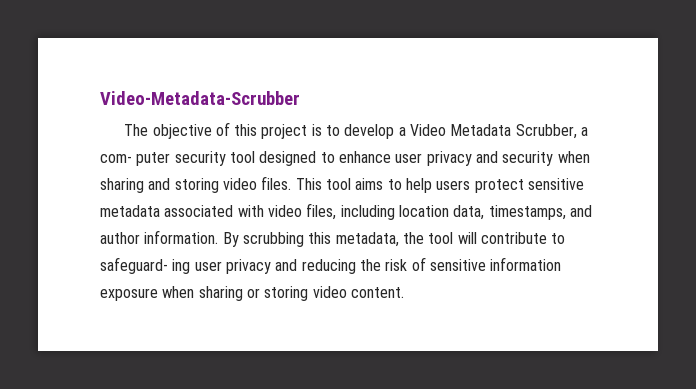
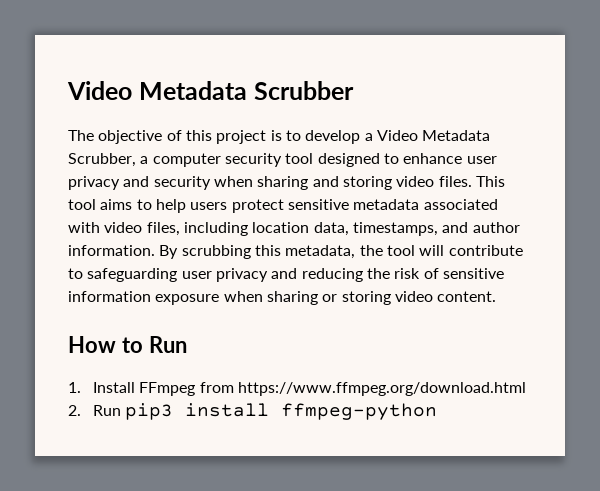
[100,91,300,105] Video-Metadata-Scrubber -> [67,81,354,100] Video Metadata Scrubber
[100,152,171,166] com- puter -> [152,153,221,167] computer
[100,257,191,274] safeguard- ing -> [87,268,178,282] safeguarding
(404, 292) none -> [68,336,187,353] [68,382,526,396] [68,403,438,420] // How to Run // 1. Install FFmpeg from https://www.ffmpeg.org/download.html // 2. Run pip3 install ffmpeg-python

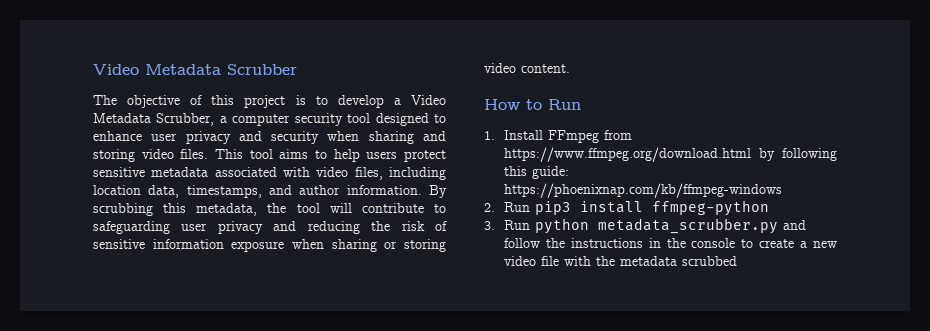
(526, 389) none -> [758,148,837,161] [503,166,569,179] [503,183,782,198] by following this guide: https://phoenixnap.com/kb/ffmpeg-windows
(438, 411) none -> [484,218,806,234] [503,238,837,248] [503,256,737,266] // 3. Run python metadata_scrubber.py and follow the instructions in the console to create a new video file with the metadata scrubbed

